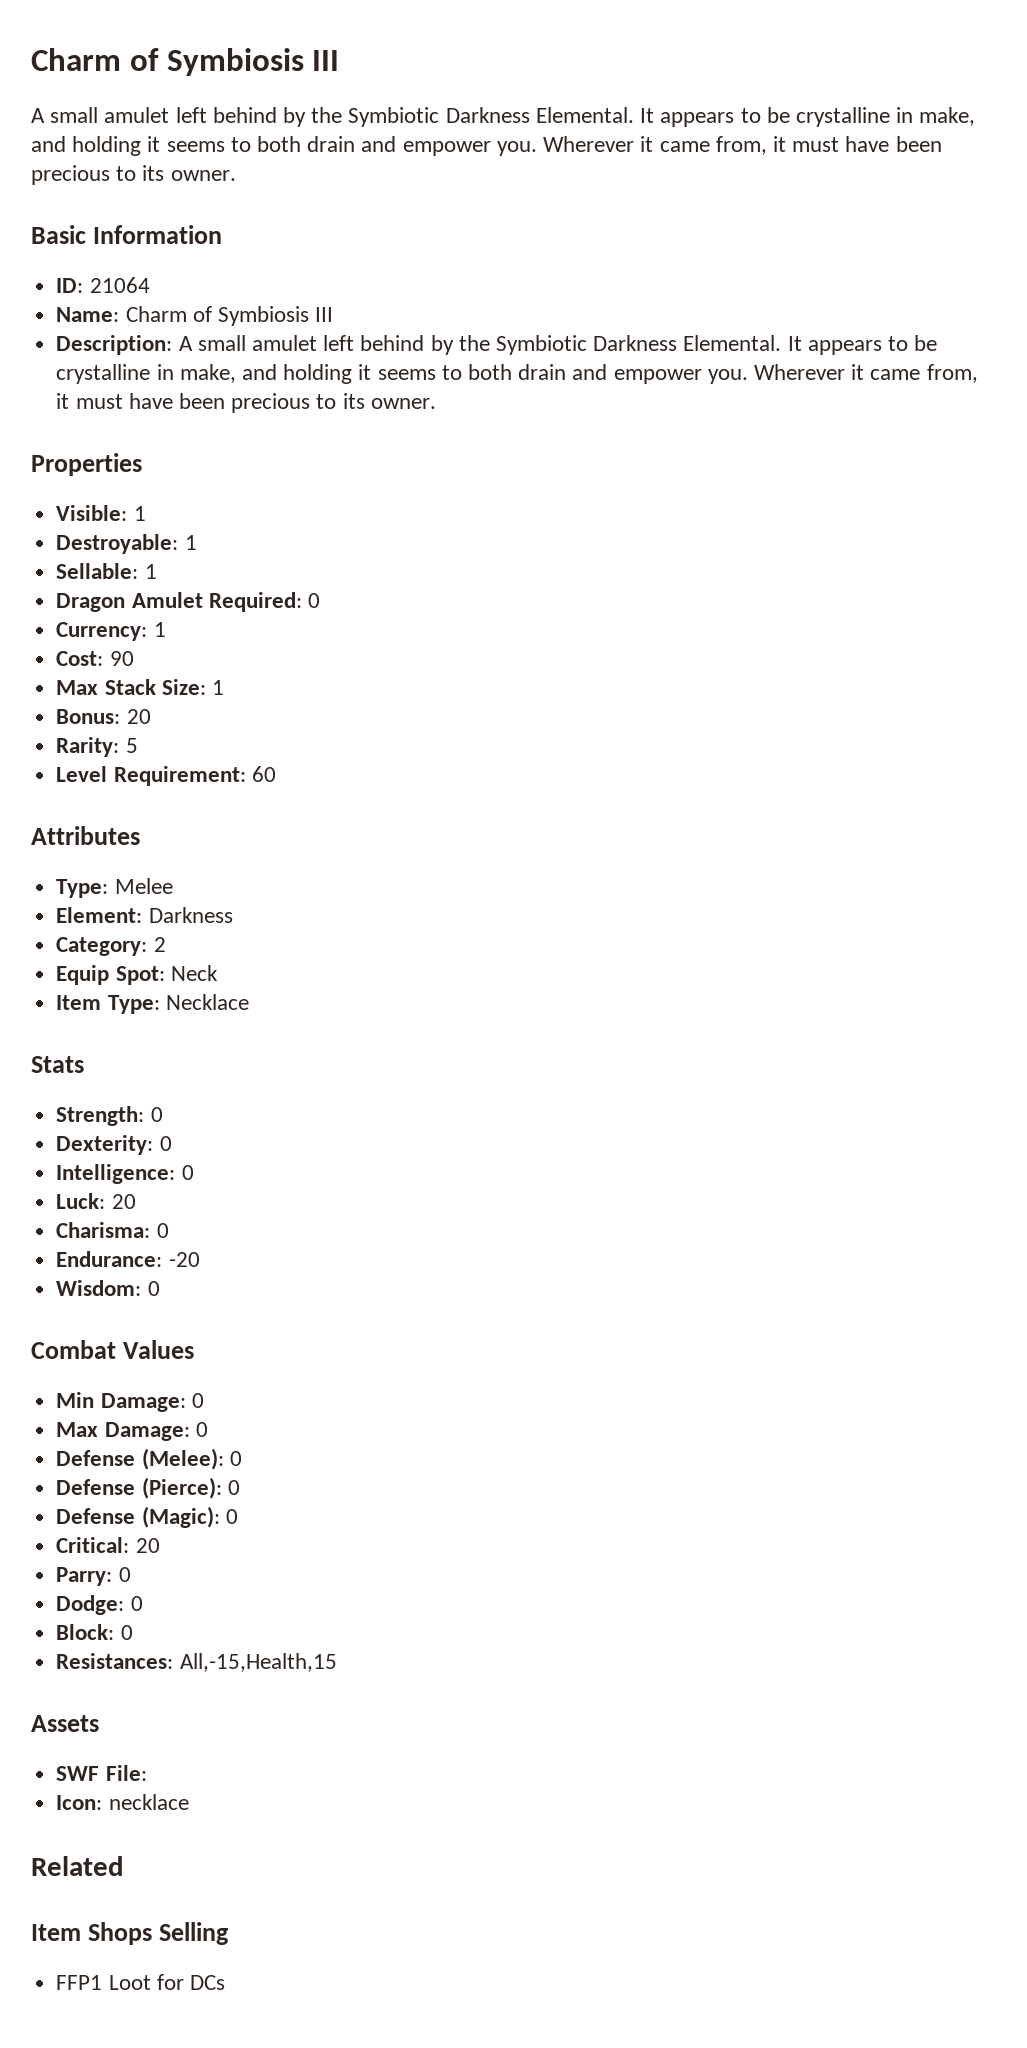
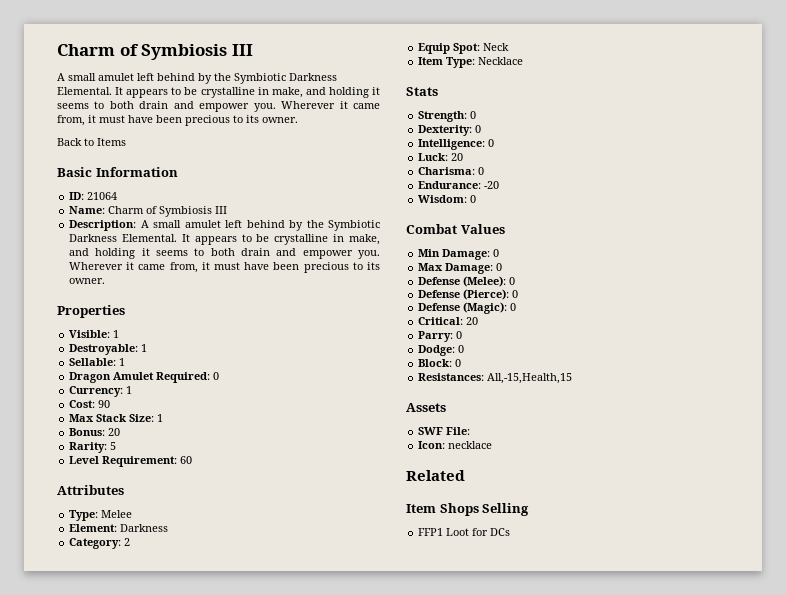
(236, 175) none -> [57,138,126,146] // Back to Items

